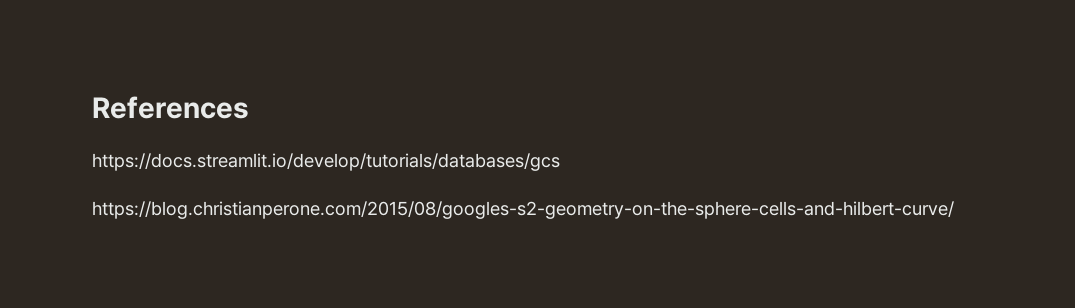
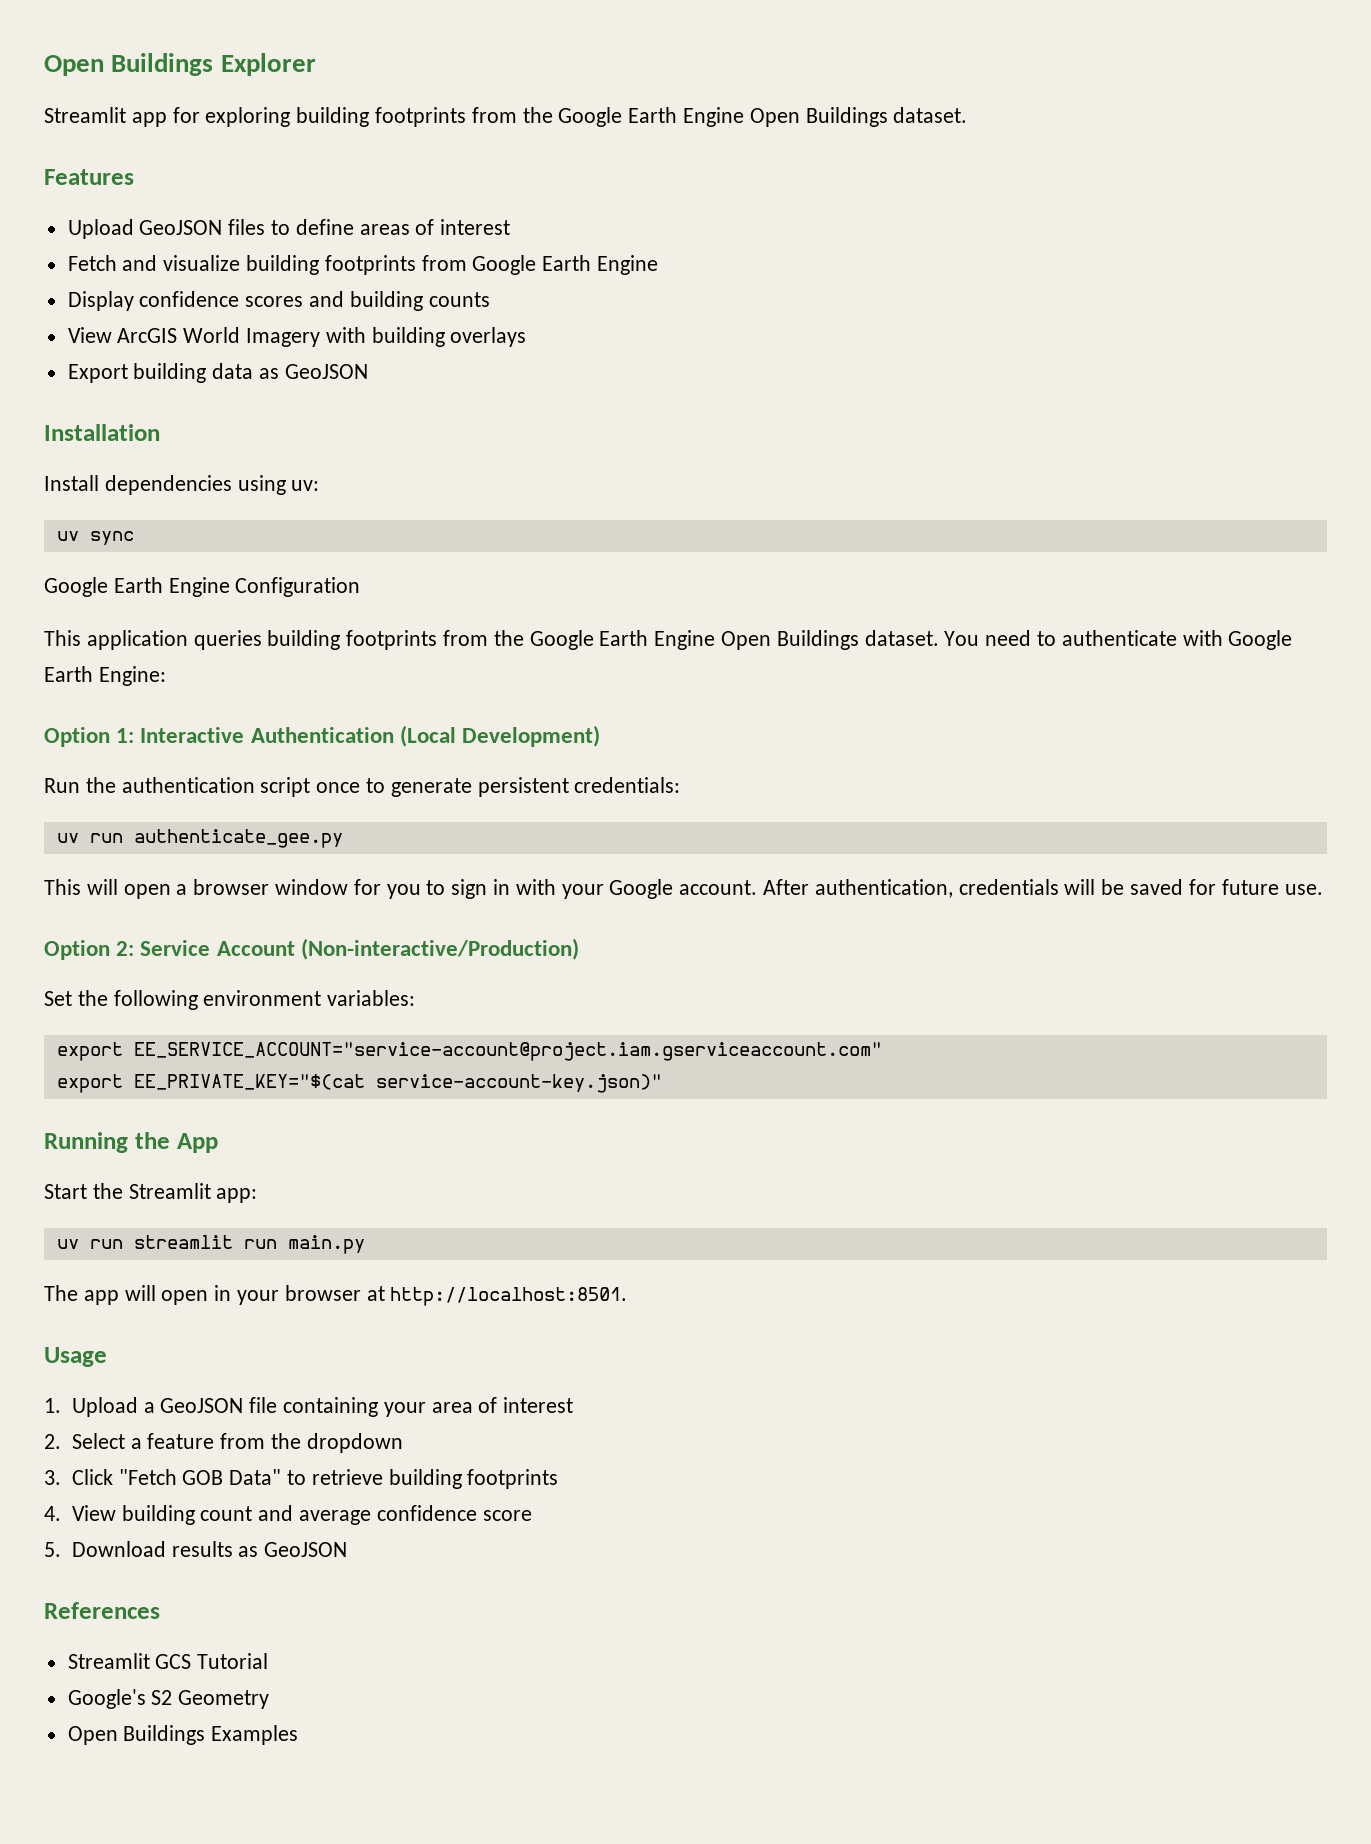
[92,96,249,119] [92,153,560,171] [92,201,954,219] References // https://docs.streamlit.io/develop/tutorials/databases/gcs // https://blog.christianperone.com/2015/08/googles-s2-geometry-on-the-sphere-cells-and-hilbert-curve/ -> [44,53,316,76] [44,107,968,127] [44,169,134,185] [67,219,511,239] [67,255,659,275] [67,291,490,311] [67,327,527,347] [67,363,368,383] [44,424,160,441] [44,475,320,495] [56,531,134,545] [44,577,361,597] [44,630,1293,650] [44,666,166,686] [44,725,601,747] [44,777,681,797] [56,829,343,848] [44,879,1323,899] [44,938,579,960] [44,990,416,1010] [56,1042,882,1061] [56,1074,662,1093] [44,1132,218,1153] [44,1183,258,1203] [56,1235,365,1254] [44,1285,628,1306] [44,1347,107,1367] [44,1397,574,1417] [44,1433,403,1453] [44,1469,559,1489] [44,1505,532,1525] [44,1541,348,1557] [44,1602,160,1619] [67,1653,269,1669] [67,1689,270,1709] [67,1725,299,1745] Open Buildings Explorer // Streamlit app for exploring building footprints from the Google Earth Engine Open Buildings dataset. // Features // Upload GeoJSON files to define areas of interest // Fetch and visualize building footprints from Google Earth Engine // Display confidence scores and building counts // View ArcGIS World Imagery with building overlays // Export building data as GeoJSON // Installation // Install dependencies using uv: // uv sync // Google Earth Engine Configuration // This application queries building footprints from the Google Earth Engine Open Buildings dataset. You need to authenticate with Google Earth Engine: // Option 1: Interactive Authentication (Local Development) // Run the authentication script once to generate persistent credentials: // uv run authenticate_gee.py // This will open a browser window for you to sign in with your Google account. After authentication, credentials will be saved for future use. // Option 2: Service Account (Non-interactive/Production) // Set the following environment variables: // export EE_SERVICE_ACCOUNT="service-account@project.iam.gserviceaccount.com" // export EE_PRIVATE_KEY="$(cat service-account-key.json)" // Running the App // Start the Streamlit app: // uv run streamlit run main.py // The app will open in your browser at http://localhost:8501. // Usage // 1. Upload a GeoJSON file containing your area of interest // 2. Select a feature from the dropdown // 3. Click "Fetch GOB Data" to retrieve building footprints // 4. View building count and average confidence score // 5. Download results as GeoJSON // References // Streamlit GCS Tutorial // Google's S2 Geometry // Open Buildings Examples

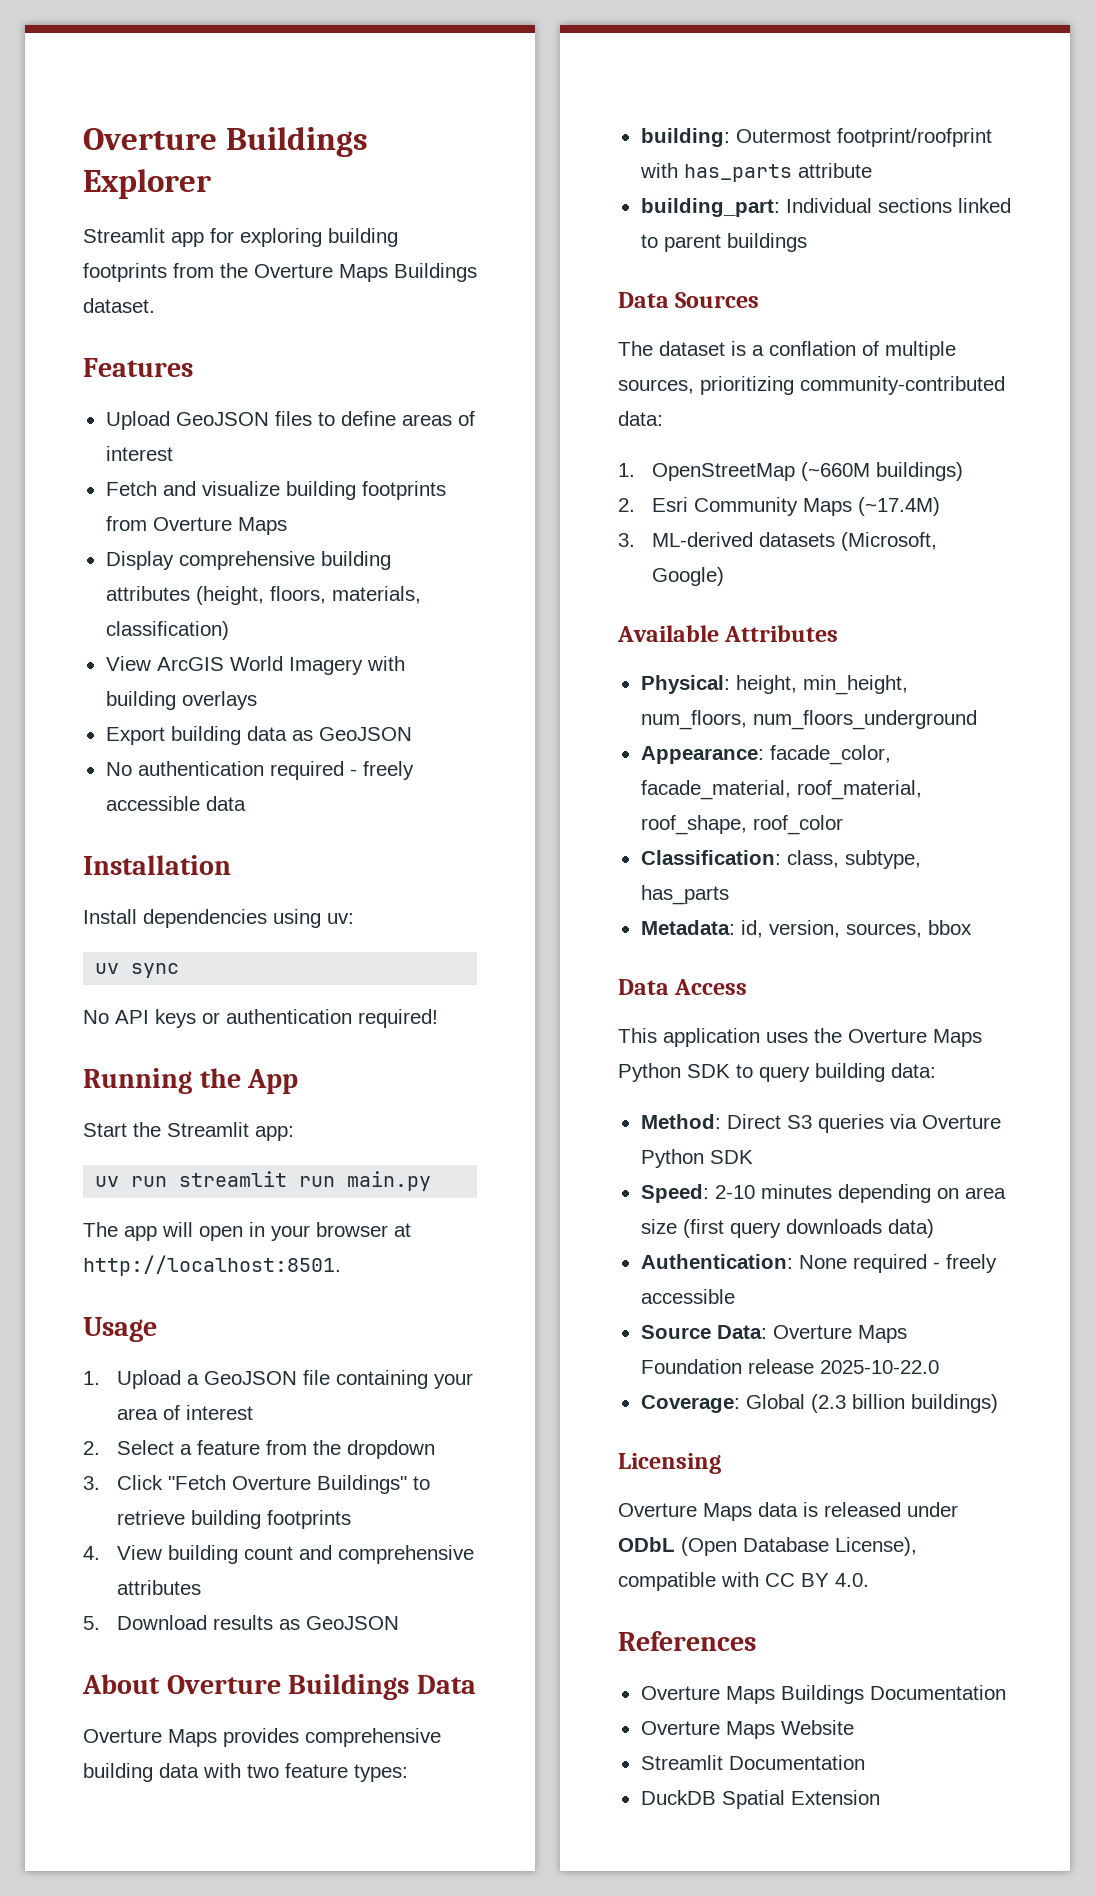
[44,55,104,76] Open -> [83,128,217,150] Overture
[558,107,800,127] Google Earth Engine Open -> [254,264,388,282] Overture Maps
[472,255,659,275] [67,291,490,311] Google Earth Engine // Display confidence scores and building counts -> [152,517,287,535] [105,551,391,570] [105,586,421,605] [105,621,229,640] Overture Maps // Display comprehensive building attributes (height, floors, materials, classification)
(368, 371) none -> [105,761,414,780] [105,796,246,811] // No authentication required - freely accessible data
[44,577,361,597] [44,630,1293,650] [44,666,166,686] [44,725,601,747] [44,777,681,797] [56,829,343,848] [44,879,1323,899] [44,938,579,960] [44,990,416,1010] [56,1042,882,1061] [56,1074,662,1093] Google Earth Engine Configuration // This application queries building footprints from the Google Earth Engine Open Buildings dataset. You need to authenticate with Google Earth Engine: // Option 1: Interactive Authentication (Local Development) // Run the authentication script once to generate persistent credentials: // uv run authenticate_gee.py // This will open a browser window for you to sign in with your Google account. After authentication, credentials will be saved for future use. // Option 2: Service Account (Non-interactive/Production) // Set the following environment variables: // export EE_SERVICE_ACCOUNT="service-account@project.iam.gserviceaccount.com" // export EE_PRIVATE_KEY="$(cat service-account-key.json)" -> [83,1009,438,1028] No API keys or authentication required!
[182,1469,282,1485] GOB Data" -> [232,1475,408,1494] Overture Buildings"
[298,1505,532,1525] average confidence score -> [338,1545,475,1564] [117,1580,202,1595] comprehensive attributes
[44,1602,160,1619] [67,1653,269,1669] [67,1689,270,1709] [67,1725,299,1745] References // Streamlit GCS Tutorial // Google's S2 Geometry // Open Buildings Examples -> [82,1674,476,1700] [83,1728,441,1747] [83,1763,408,1782] [640,128,992,147] [639,163,872,182] [640,198,1011,217] [640,233,807,252] [618,292,760,308] [618,341,956,360] [618,376,1005,395] [618,411,663,426] [618,462,964,481] [618,497,941,516] [618,532,938,551] [652,567,725,586] [617,625,839,642] [640,675,908,695] [640,710,977,730] [640,745,891,765] [640,780,922,800] [640,815,843,835] [640,850,921,869] [640,885,729,905] [640,920,972,938] [618,979,748,995] [618,1028,982,1047] [618,1063,936,1082] [640,1114,1001,1133] [640,1149,753,1168] [640,1184,1006,1203] [640,1219,934,1238] [640,1254,997,1273] [640,1289,735,1304] [640,1325,907,1343] [640,1359,939,1374] [640,1394,998,1413] [618,1453,721,1474] [618,1502,958,1521] [618,1537,917,1556] [618,1572,869,1591] [618,1631,756,1651] [640,1685,1006,1704] [640,1720,854,1739] [640,1755,865,1770] [640,1790,880,1809] About Overture Buildings Data // Overture Maps provides comprehensive building data with two feature types: // building: Outermost footprint/roofprint with has_parts attribute // building_part: Individual sections linked to parent buildings // Data Sources // The dataset is a conflation of multiple sources, prioritizing community-contributed data: // 1. OpenStreetMap (~660M buildings) // 2. Esri Community Maps (~17.4M) // 3. ML-derived datasets (Microsoft, Google) // Available Attributes // Physical: height, min_height, num_floors, num_floors_underground // Appearance: facade_color, facade_material, roof_material, roof_shape, roof_color // Classification: class, subtype, has_parts // Metadata: id, version, sources, bbox // Data Access // This application uses the Overture Maps Python SDK to query building data: // Method: Direct S3 queries via Overture Python SDK // Speed: 2-10 minutes depending on area size (first query downloads data) // Authentication: None required - freely accessible // Source Data: Overture Maps Foundation release 2025-10-22.0 // Coverage: Global (2.3 billion buildings) // Licensing // Overture Maps data is released under ODbL (Open Database License), compatible with CC BY 4.0. // References // Overture Maps Buildings Documentation // Overture Maps Website // Streamlit Documentation // DuckDB Spatial Extension

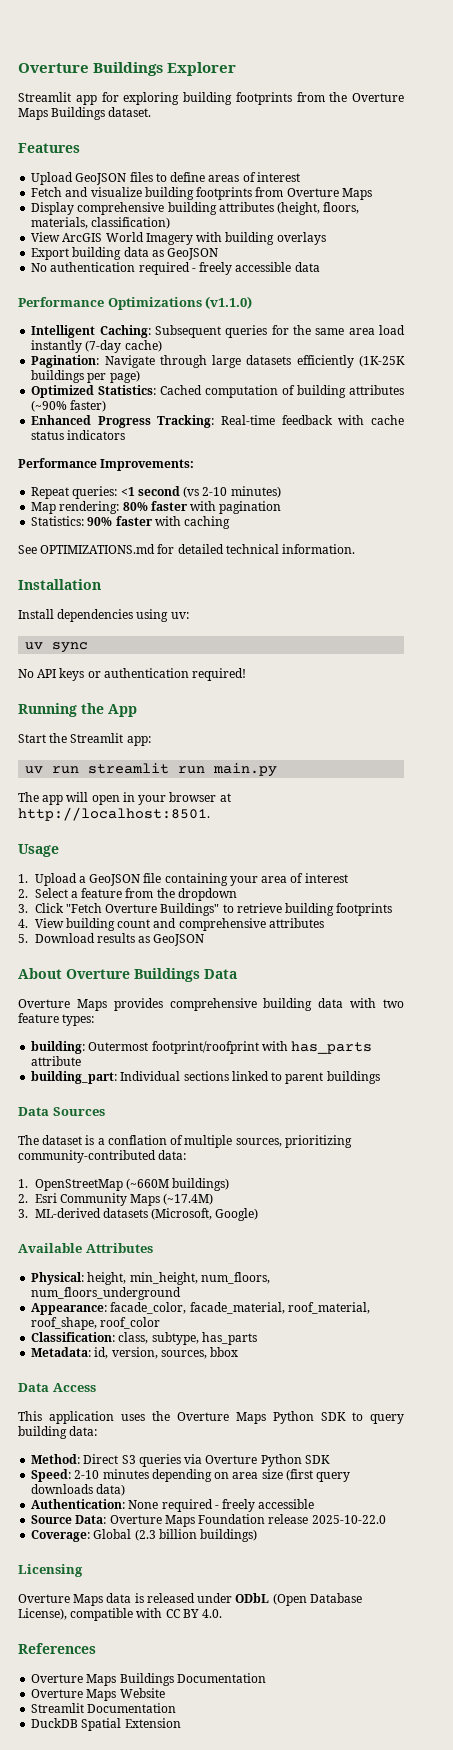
(246, 803) none -> [18,296,253,310] [31,325,406,338] [31,340,162,353] [31,355,406,368] [31,370,140,383] [31,385,405,398] [31,400,107,412] [31,415,404,428] [31,430,126,440] [18,458,195,471] [31,486,281,499] [31,501,282,514] [31,516,231,529] [18,544,356,554] // Performance Optimizations (v1.1.0) // Intelligent Caching: Subsequent queries for the same area load instantly (7-day cache) // Pagination: Navigate through large datasets efficiently (1K-25K buildings per page) // Optimized Statistics: Cached computation of building attributes (~90% faster) // Enhanced Progress Tracking: Real-time feedback with cache status indicators // Performance Improvements: // Repeat queries: <1 second (vs 2-10 minutes) // Map rendering: 80% faster with pagination // Statistics: 90% faster with caching // See OPTIMIZATIONS.md for detailed technical information.

